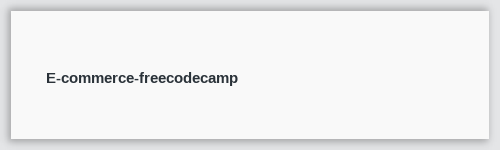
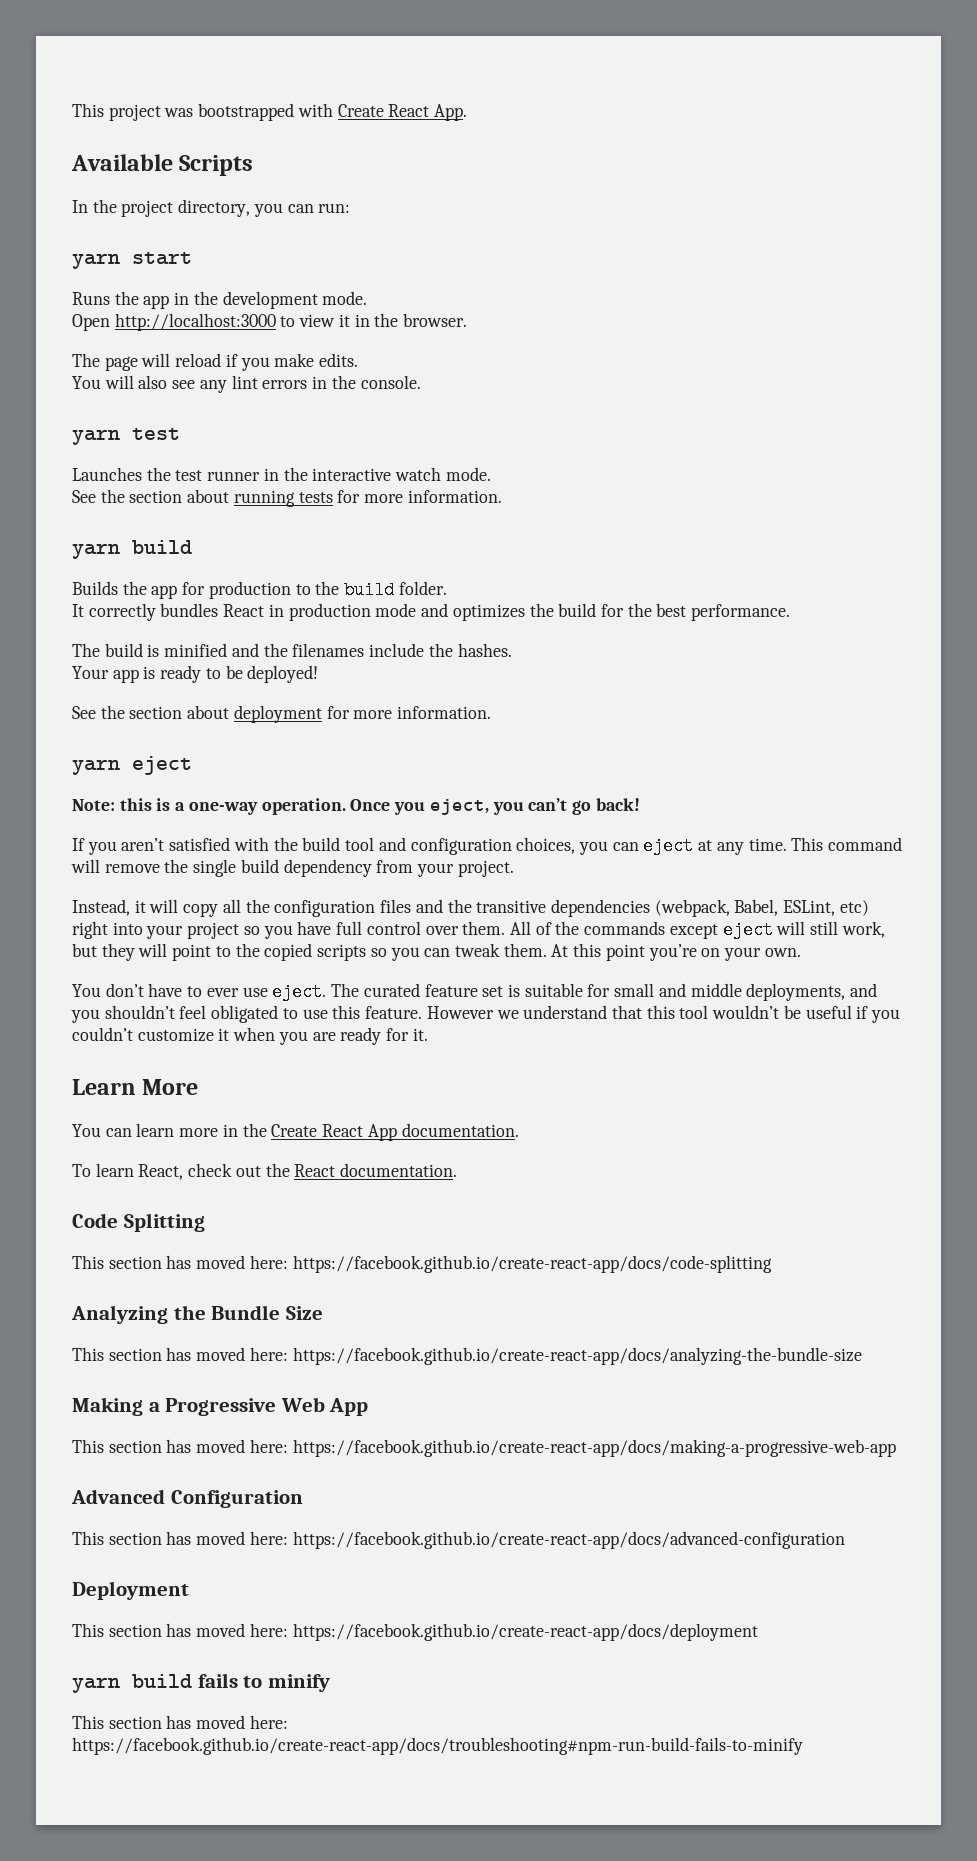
[46,72,238,86] E-commerce-freecodecamp -> [72,103,468,121] [71,154,254,176] [72,199,351,217] [72,252,192,269] [72,291,368,309] [72,313,468,331] [72,353,359,371] [72,375,421,393] [72,428,180,445] [72,467,491,481] [72,489,502,507] [72,540,192,559] [72,581,447,599] [72,603,791,621] [72,643,512,657] [72,665,319,683] [72,705,492,723] [72,756,192,775] [72,798,640,815] [72,837,903,855] [71,859,514,877] [72,899,869,917] [72,921,885,939] [72,943,801,961] [72,983,878,1001] [71,1005,901,1023] [72,1027,428,1045] [72,1079,199,1095] [72,1123,519,1141] [72,1163,458,1180] [72,1213,205,1232] [72,1255,772,1273] [71,1305,323,1324] [72,1347,862,1365] [72,1397,369,1416] [72,1439,896,1457] [71,1489,303,1508] [72,1531,845,1549] [72,1581,189,1600] [72,1623,758,1641] [72,1673,330,1693] [72,1715,288,1729] [72,1737,803,1755] This project was bootstrapped with Create React App. // Available Scripts // In the project directory, you can run: // yarn start // Runs the app in the development mode. // Open http://localhost:3000 to view it in the browser. // The page will reload if you make edits. // You will also see any lint errors in the console. // yarn test // Launches the test runner in the interactive watch mode. // See the section about running tests for more information. // yarn build // Builds the app for production to the build folder. // It correctly bundles React in production mode and optimizes the build for the best performance. // The build is minified and the filenames include the hashes. // Your app is ready to be deployed! // See the section about deployment for more information. // yarn eject // Note: this is a one-way operation. Once you eject, you can’t go back! // If you aren’t satisfied with the build tool and configuration choices, you can eject at any time. This command will remove the single build dependency from your project. // Instead, it will copy all the configuration files and the transitive dependencies (webpack, Babel, ESLint, etc) right into your project so you have full control over them. All of the commands except eject will still work, but they will point to the copied scripts so you can tweak them. At this point you’re on your own. // You don’t have to ever use eject. The curated feature set is suitable for small and middle deployments, and you shouldn’t feel obligated to use this feature. However we understand that this tool wouldn’t be useful if you couldn’t customize it when you are ready for it. // Learn More // You can learn more in the Create React App documentation. // To learn React, check out the React documentation. // Code Splitting // This section has moved here: https://facebook.github.io/create-react-app/docs/code-splitting // Analyzing the Bundle Size // This section has moved here: https://facebook.github.io/create-react-app/docs/analyzing-the-bundle-size // Making a Progressive Web App // This section has moved here: https://facebook.github.io/create-react-app/docs/making-a-progressive-web-app // Advanced Configuration // This section has moved here: https://facebook.github.io/create-react-app/docs/advanced-configuration // Deployment // This section has moved here: https://facebook.github.io/create-react-app/docs/deployment // yarn build fails to minify // This section has moved here: https://facebook.github.io/create-react-app/docs/troubleshooting#npm-run-build-fails-to-minify

